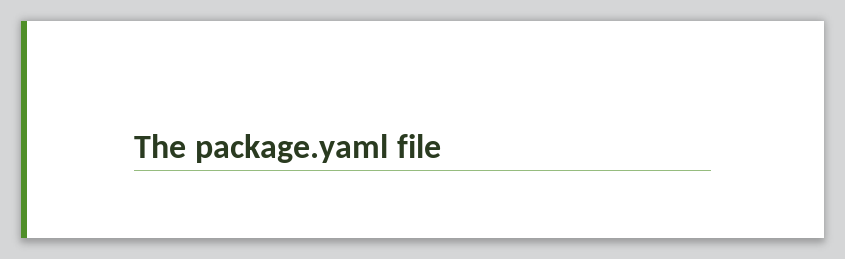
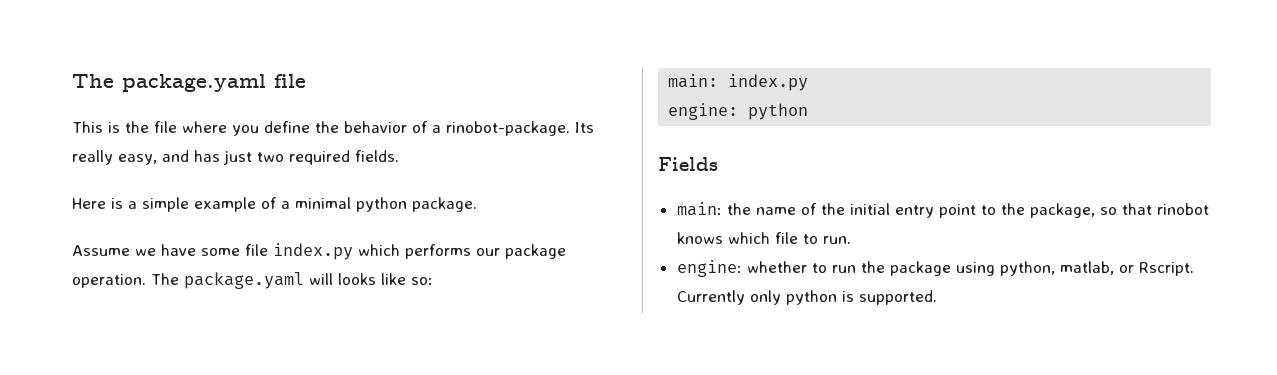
(442, 146) none -> [72,121,594,136] [72,150,399,165] [72,197,477,212] [72,243,566,260] [72,272,433,289] [668,74,809,91] [668,103,809,120] [658,157,718,171] [676,202,1209,218] [676,232,851,244] [676,260,1194,277] [676,290,937,305] // This is the file where you define the behavior of a rinobot-package. Its really easy, and has just two required fields. // Here is a simple example of a minimal python package. // Assume we have some file index.py which performs our package operation. The package.yaml will looks like so: // main: index.py // engine: python // Fields // main: the name of the initial entry point to the package, so that rinobot knows which file to run. // engine: whether to run the package using python, matlab, or Rscript. Currently only python is supported.

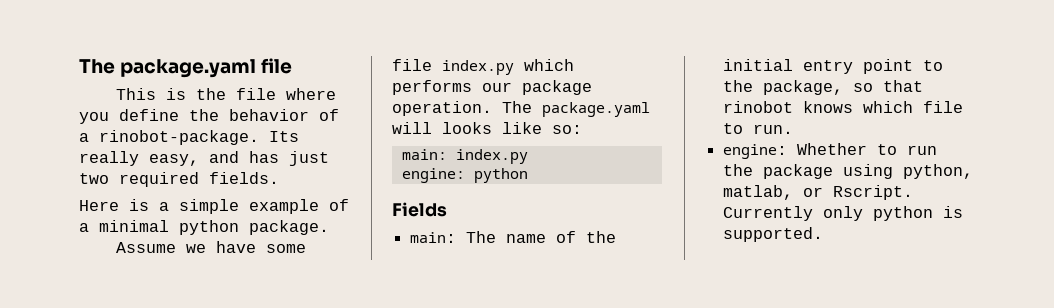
[726,203,751,215] the -> [466,231,497,243] The
[746,261,807,273] whether -> [797,143,868,155] Whether

